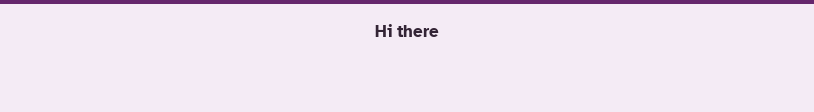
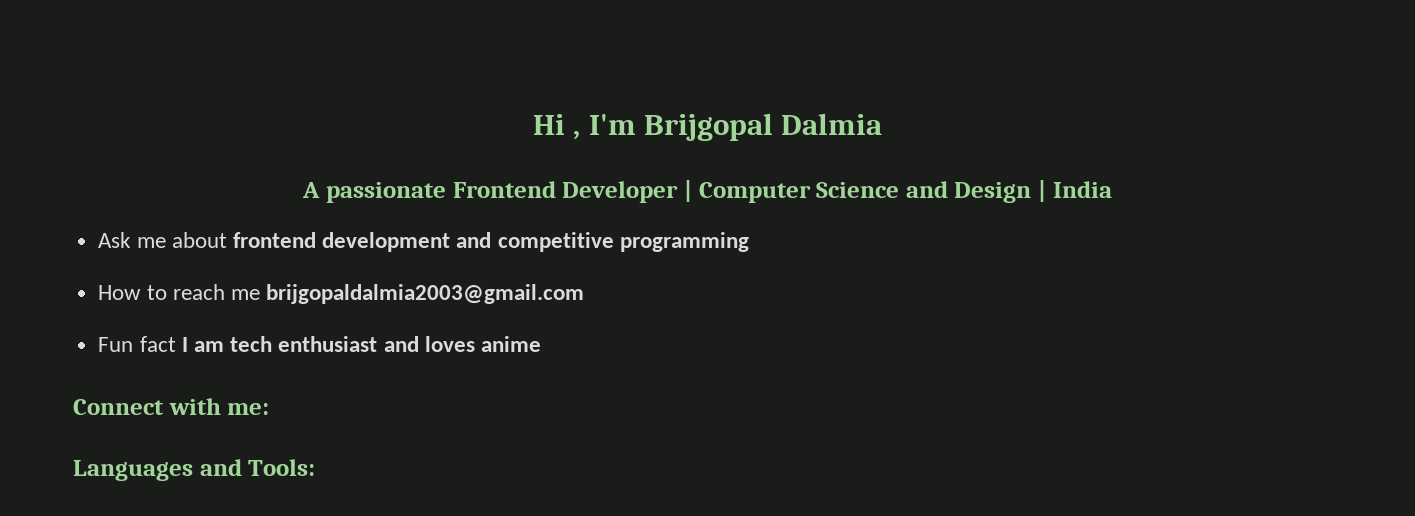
[397,25,439,37] there -> [573,113,883,141] [302,180,1112,203] [98,232,749,252] [98,284,585,304] [98,336,541,352] [73,398,270,415] [73,459,316,481] , I'm Brijgopal Dalmia // A passionate Frontend Developer | Computer Science and Design | India // Ask me about frontend development and competitive programming // How to reach me brijgopaldalmia2003@gmail.com // Fun fact I am tech enthusiast and loves anime // Connect with me: // Languages and Tools:

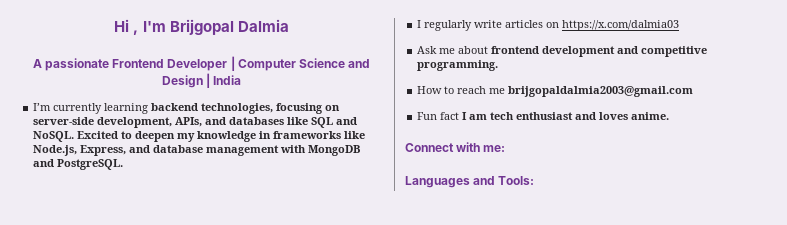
(1112, 189) none -> [33,103,341,114] [33,117,358,128] [33,131,366,142] [33,145,361,156] [33,159,124,170] [417,20,680,31] // I’m currently learning backend technologies, focusing on server-side development, APIs, and databases like SQL and NoSQL. Excited to deepen my knowledge in frameworks like Node.js, Express, and database management with MongoDB and PostgreSQL. // I regularly write articles on https://x.com/dalmia03
[619,232,749,252] programming -> [417,60,499,71] programming.
[480,336,541,352] anime -> [631,112,670,120] anime.

